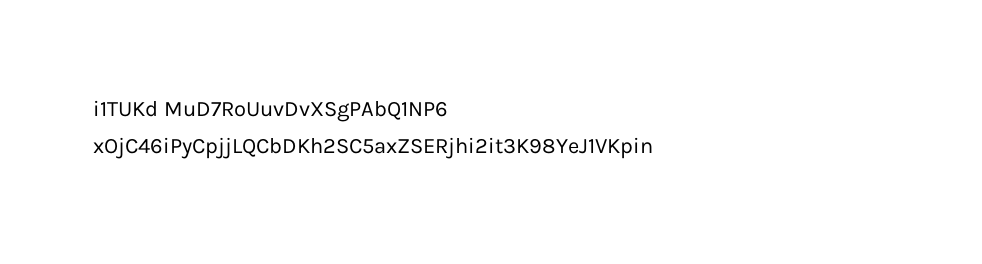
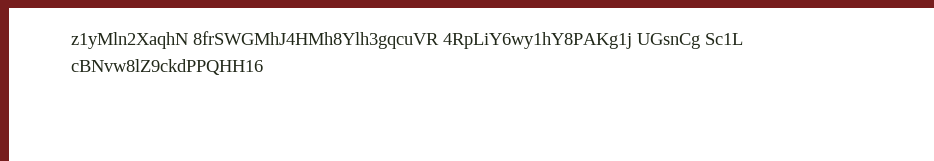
[93,100,448,122] [93,137,653,159] i1TUKd MuD7RoUuvDvXSgPAbQ1NP6 xOjC46iPyCpjjLQCbDKh2SC5axZSERjhi2it3K98YeJ1VKpin -> [71,31,743,49] [71,59,263,75] z1yMln2XaqhN 8frSWGMhJ4HMh8Ylh3gqcuVR 4RpLiY6wy1hY8PAKg1j UGsnCg Sc1L cBNvw8lZ9ckdPPQHH16

